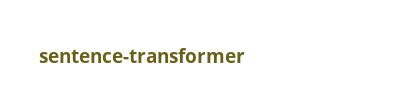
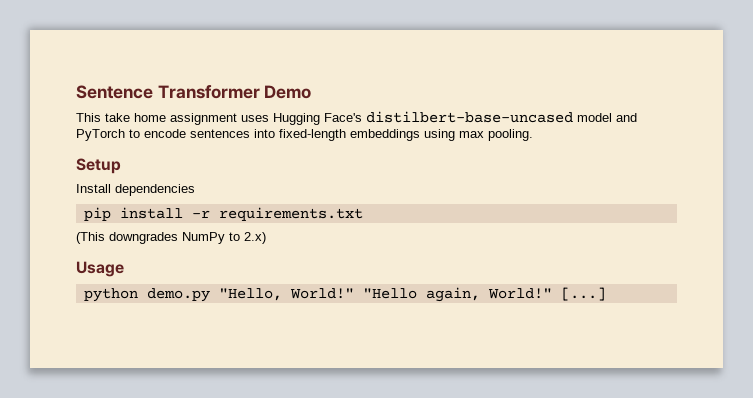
[39,48,245,63] sentence-transformer -> [76,85,312,99] [76,111,637,125] [76,129,533,141] [76,158,121,174] [76,184,195,196] [83,207,363,221] [76,232,266,244] [76,261,124,277] [83,287,606,302] Sentence Transformer Demo // This take home assignment uses Hugging Face's distilbert-base-uncased model and PyTorch to encode sentences into fixed-length embeddings using max pooling. // Setup // Install dependencies // pip install -r requirements.txt // (This downgrades NumPy to 2.x) // Usage // python demo.py "Hello, World!" "Hello again, World!" [...]

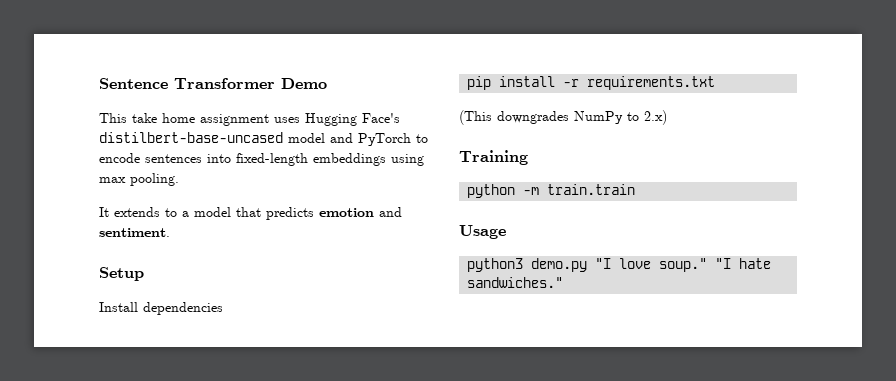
(533, 135) none -> [99,207,402,220] [99,228,170,237] // It extends to a model that predicts emotion and sentiment.
[76,261,124,277] [83,287,606,302] Usage // python demo.py "Hello, World!" "Hello again, World!" [...] -> [459,150,528,165] [467,184,636,198] [459,225,506,239] [467,258,772,272] [467,277,564,288] Training // python -m train.train // Usage // python3 demo.py "I love soup." "I hate sandwiches."

